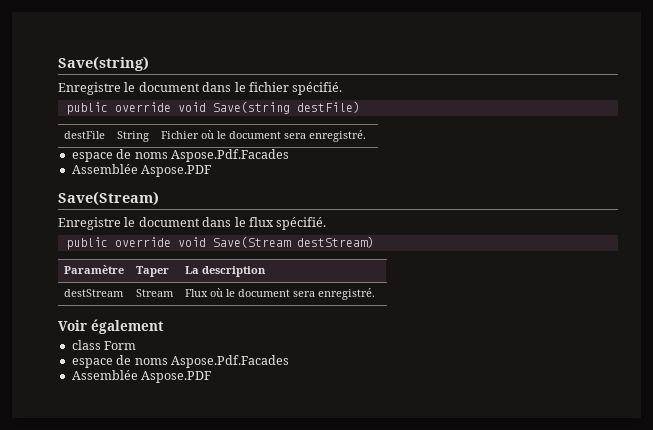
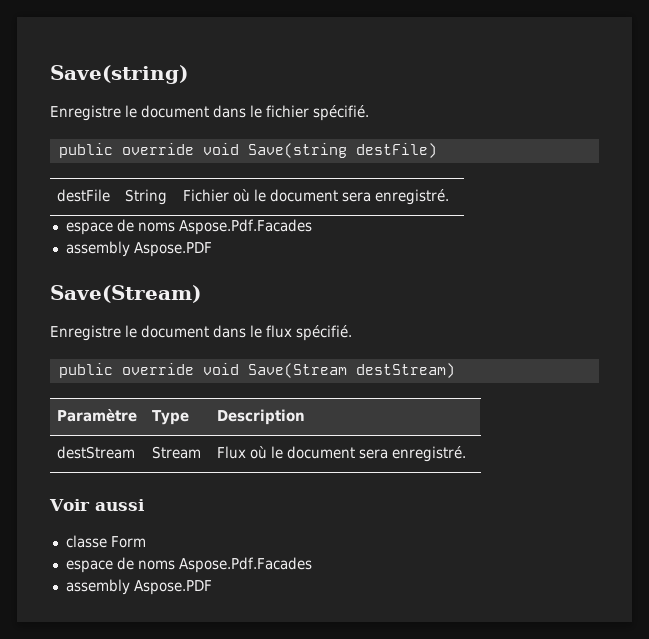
[71,164,138,174] Assemblée -> [65,241,130,257] assembly
[135,266,169,277] [184,266,266,277] Taper | La description -> [152,410,190,425] [217,409,306,425] Type | Description
[91,319,164,334] [71,340,101,350] également // class -> [94,499,145,511] [65,535,107,548] aussi // classe
[71,370,138,380] Assemblée -> [65,579,130,595] assembly

